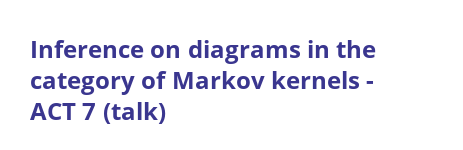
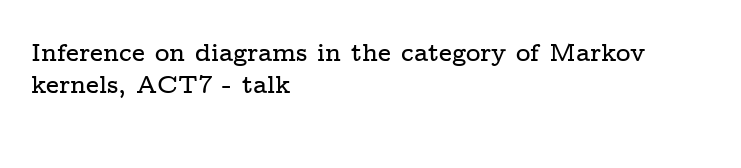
[271,71,375,89] [30,102,166,124] kernels - ACT 7 (talk) -> [31,75,290,98] kernels, ACT7 - talk

